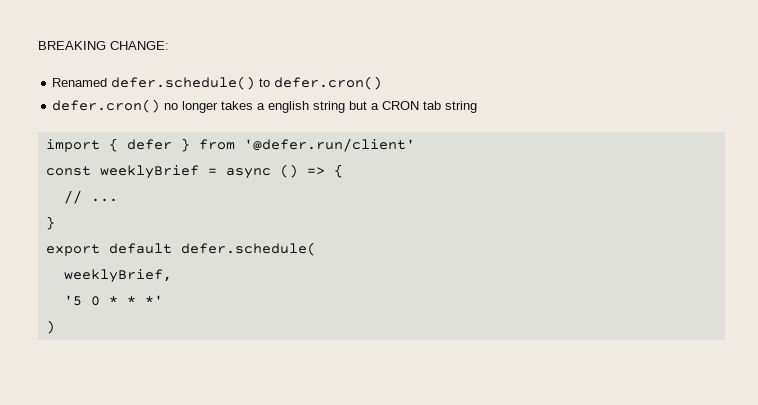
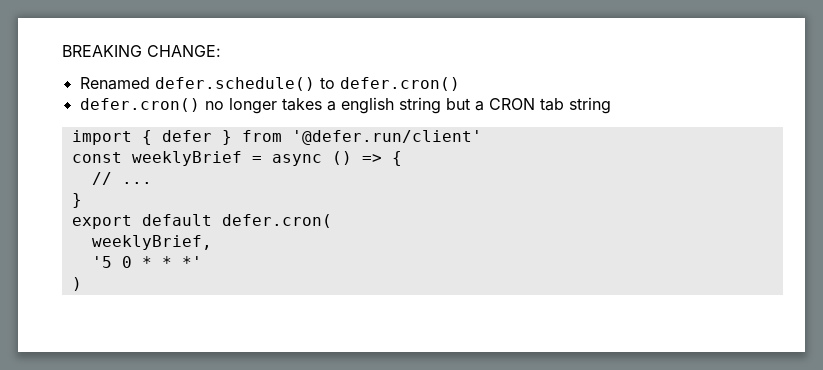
[180,242,316,256] defer.schedule( -> [221,214,332,228] defer.cron(

